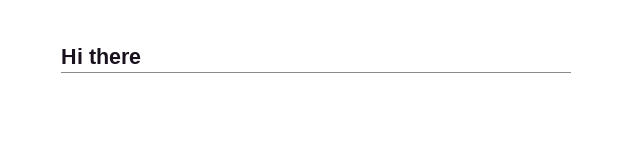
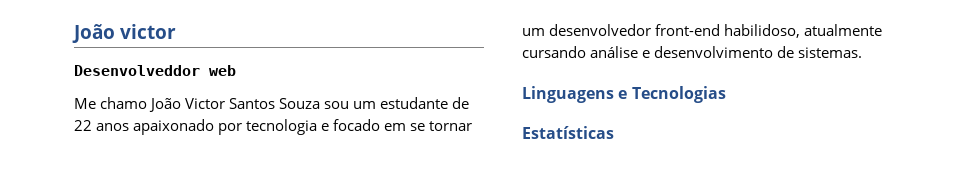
[61,48,141,64] Hi there -> [72,24,177,43] [74,65,236,76] [74,97,470,112] [74,119,473,135] [522,24,883,38] [522,46,863,58] [522,86,726,103] [522,126,614,139] João victor // Desenvolveddor web // Me chamo João Victor Santos Souza sou um estudante de 22 anos apaixonado por tecnologia e focado em se tornar um desenvolvedor front-end habilidoso, atualmente cursando análise e desenvolvimento de sistemas. // Linguagens e Tecnologias // Estatísticas

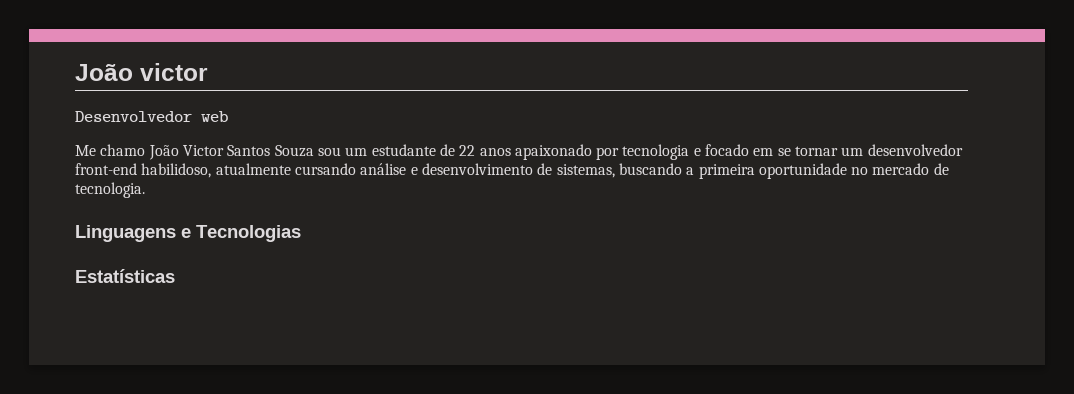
[74,65,200,76] Desenvolveddor -> [75,111,192,122] Desenvolvedor
[798,47,863,58] sistemas. -> [556,163,949,179] [75,182,145,198] sistemas, buscando a primeira oportunidade no mercado de tecnologia.

